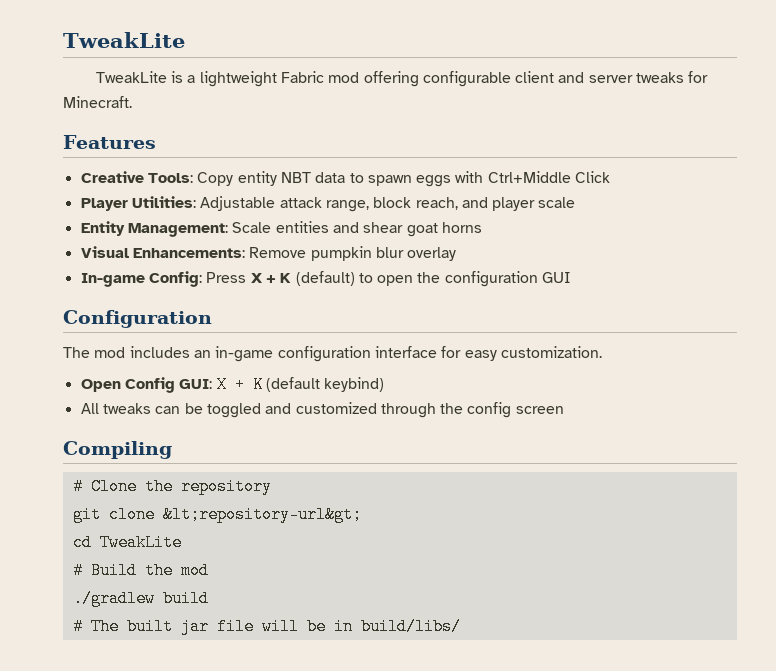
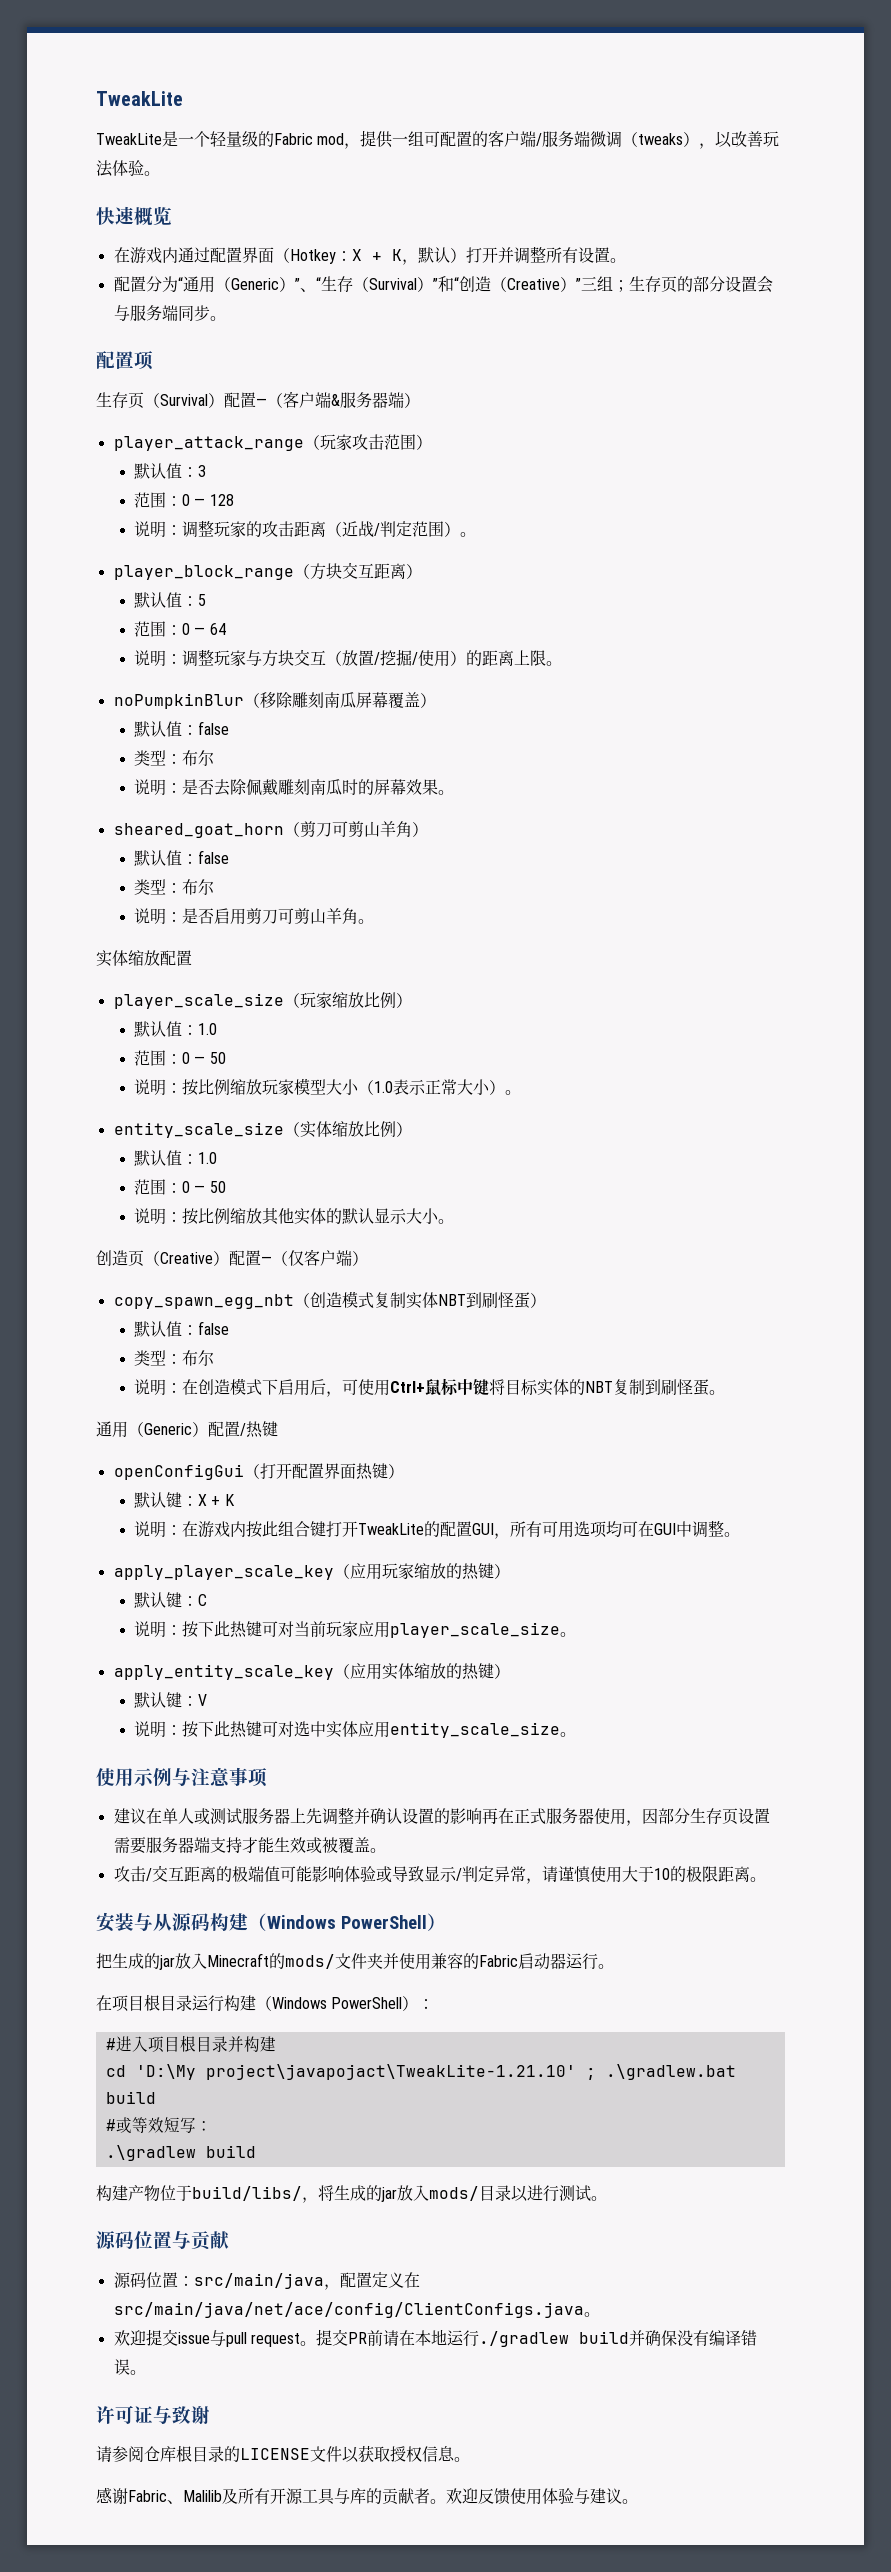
[170,71,709,87] [63,96,132,108] [63,135,156,149] [80,171,611,187] [80,196,576,212] [80,221,482,237] [80,246,457,261] [80,271,572,287] [63,310,212,328] [63,346,602,362] [80,376,385,393] [80,402,564,418] [63,441,172,459] [72,478,272,495] [72,506,362,523] [72,534,182,551] [72,562,209,579] [72,590,209,607] [72,618,461,635] is a lightweight Fabric mod offering configurable client and server tweaks for Minecraft. // Features // Creative Tools: Copy entity NBT data to spawn eggs with Ctrl+Middle Click // Player Utilities: Adjustable attack range, block reach, and player scale // Entity Management: Scale entities and shear goat horns // Visual Enhancements: Remove pumpkin blur overlay // In-game Config: Press X + K (default) to open the configuration GUI // Configuration // The mod includes an in-game configuration interface for easy customization. // Open Config GUI: X + K (default keybind) // All tweaks can be toggled and customized through the config screen // Compiling // # Clone the repository // git clone &lt;repository-url&gt; // cd TweakLite // # Build the mod // ./gradlew build // # The built jar file will be in build/libs/ -> [162,130,780,149] [96,160,160,177] [96,206,172,226] [113,246,626,265] [113,276,773,293] [113,305,226,321] [96,351,154,370] [96,391,420,409] [113,434,432,451] [134,463,207,479] [134,492,234,508] [134,520,477,538] [113,562,422,580] [134,592,207,608] [134,621,226,637] [134,649,563,667] [113,692,436,709] [134,721,230,737] [134,750,215,766] [134,779,455,796] [113,821,428,838] [134,850,230,866] [134,879,215,895] [134,908,375,925] [96,950,192,967] [113,992,412,1009] [134,1021,218,1037] [134,1050,226,1066] [134,1078,522,1096] [113,1121,412,1138] [134,1150,218,1166] [134,1179,226,1195] [134,1208,455,1225] [96,1249,368,1267] [113,1291,546,1309] [134,1321,230,1337] [134,1350,215,1366] [134,1378,726,1397] [96,1421,278,1438] [113,1463,404,1480] [134,1492,235,1508] [134,1520,741,1539] [113,1563,510,1580] [134,1592,208,1608] [134,1621,577,1638] [113,1663,510,1680] [134,1692,208,1708] [134,1721,577,1738] [96,1767,268,1787] [113,1807,770,1826] [113,1837,386,1854] [113,1865,766,1884] [96,1912,446,1932] [96,1953,614,1970] [96,1994,435,2012] [105,2035,276,2053] [105,2064,736,2080] [105,2091,156,2104] [105,2117,212,2134] [105,2145,256,2161] [96,2185,607,2203] [96,2231,230,2251] [113,2272,420,2290] [113,2302,600,2318] [113,2329,757,2347] [113,2359,146,2375] [96,2405,210,2424] [96,2445,470,2463] [96,2487,638,2505] 是一个轻量级的Fabric mod，提供一组可配置的客户端/服务端微调（tweaks），以改善玩法体验。 // 快速概览 // 在游戏内通过配置界面（Hotkey：X + K，默认）打开并调整所有设置。 // 配置分为“通用（Generic）”、“生存（Survival）”和“创造（Creative）”三组；生存页的部分设置会与服务端同步。 // 配置项 // 生存页（Survival）配置—（客户端&服务器端） // player_attack_range（玩家攻击范围） // 默认值：3 // 范围：0 — 128 // 说明：调整玩家的攻击距离（近战/判定范围）。 // player_block_range（方块交互距离） // 默认值：5 // 范围：0 — 64 // 说明：调整玩家与方块交互（放置/挖掘/使用）的距离上限。 // noPumpkinBlur（移除雕刻南瓜屏幕覆盖） // 默认值：false // 类型：布尔 // 说明：是否去除佩戴雕刻南瓜时的屏幕效果。 // sheared_goat_horn（剪刀可剪山羊角） // 默认值：false // 类型：布尔 // 说明：是否启用剪刀可剪山羊角。 // 实体缩放配置 // player_scale_size（玩家缩放比例） // 默认值：1.0 // 范围：0 — 50 // 说明：按比例缩放玩家模型大小（1.0表示正常大小）。 // entity_scale_size（实体缩放比例） // 默认值：1.0 // 范围：0 — 50 // 说明：按比例缩放其他实体的默认显示大小。 // 创造页（Creative）配置—（仅客户端） // copy_spawn_egg_nbt（创造模式复制实体NBT到刷怪蛋） // 默认值：false // 类型：布尔 // 说明：在创造模式下启用后，可使用Ctrl+鼠标中键将目标实体的NBT复制到刷怪蛋。 // 通用（Generic）配置/热键 // openConfigGui（打开配置界面热键） // 默认键：X + K // 说明：在游戏内按此组合键打开TweakLite的配置GUI，所有可用选项均可在GUI中调整。 // apply_player_scale_key（应用玩家缩放的热键） // 默认键：C // 说明：按下此热键可对当前玩家应用player_scale_size。 // apply_entity_scale_key（应用实体缩放的热键） // 默认键：V // 说明：按下此热键可对选中实体应用entity_scale_size。 // 使用示例与注意事项 // 建议在单人或测试服务器上先调整并确认设置的影响再在正式服务器使用，因部分生存页设置需要服务器端支持才能生效或被覆盖。 // 攻击/交互距离的极端值可能影响体验或导致显示/判定异常，请谨慎使用大于10的极限距离。 // 安装与从源码构建（Windows PowerShell） // 把生成的jar放入Minecraft的mods/文件夹并使用兼容的Fabric启动器运行。 // 在项目根目录运行构建（Windows PowerShell）： // #进入项目根目录并构建 // cd 'D:\My project\javapojact\TweakLite-1.21.10' ; .\gradlew.bat build // #或等效短写： // .\gradlew build // 构建产物位于build/libs/，将生成的jar放入mods/目录以进行测试。 // 源码位置与贡献 // 源码位置：src/main/java，配置定义在src/main/java/net/ace/config/ClientConfigs.java。 // 欢迎提交issue与pull request。提交PR前请在本地运行./gradlew build并确保没有编译错误。 // 许可证与致谢 // 请参阅仓库根目录的LICENSE文件以获取授权信息。 // 感谢Fabric、Malilib及所有开源工具与库的贡献者。欢迎反馈使用体验与建议。

